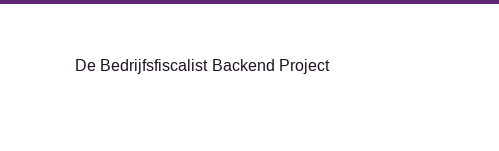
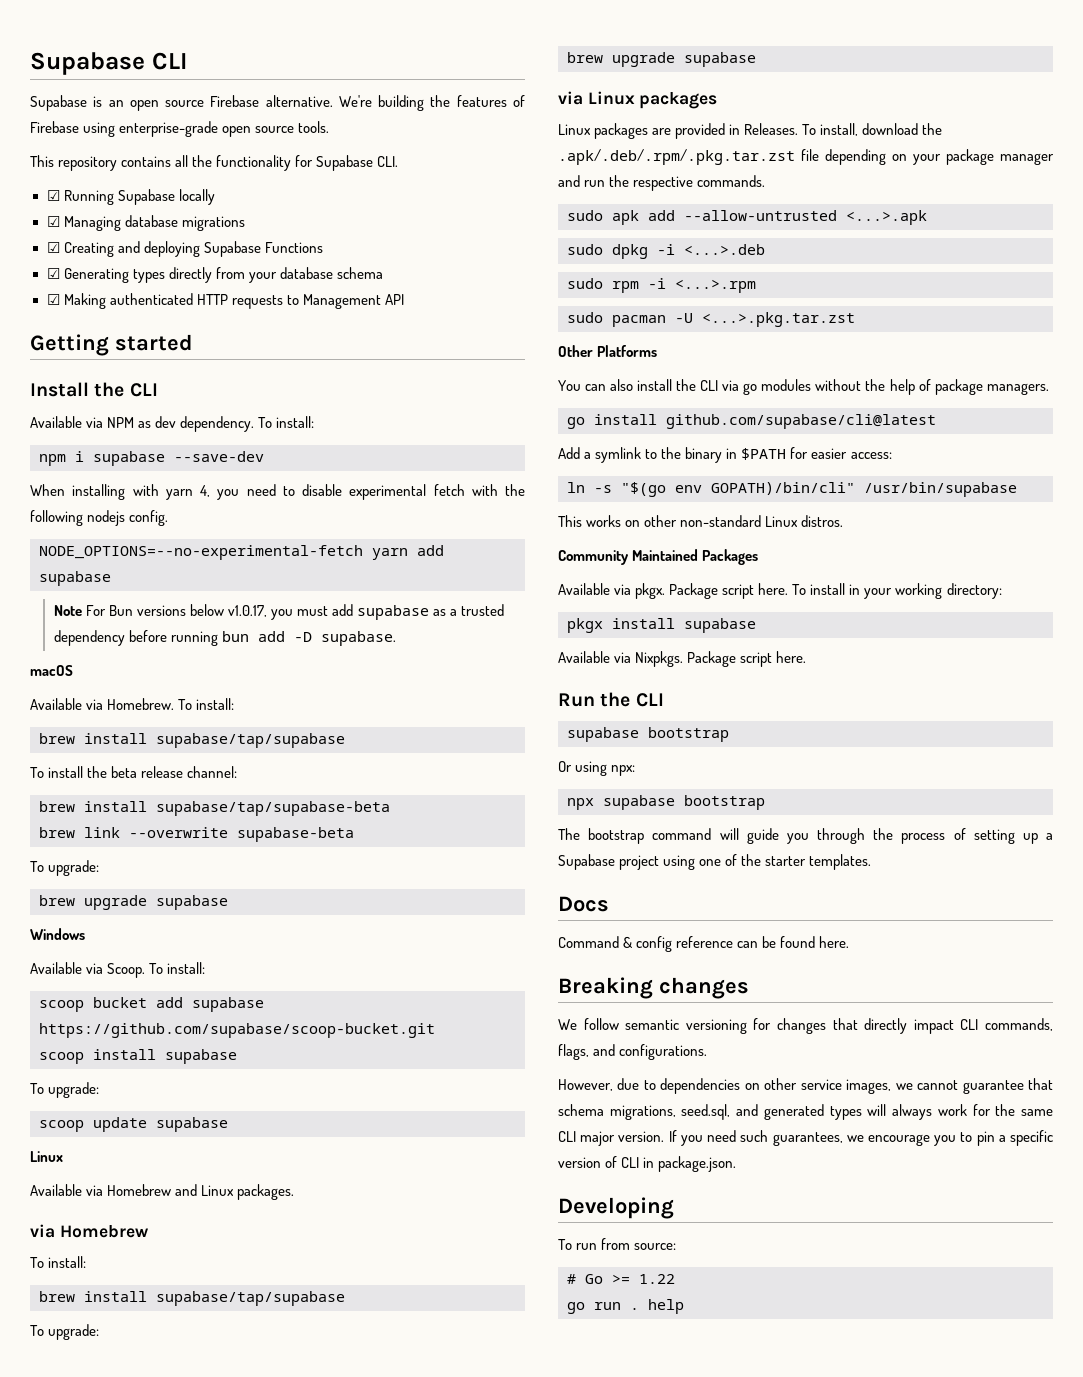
[75,59,330,74] De Bedrijfsfiscalist Backend Project -> [30,52,187,75] [30,95,525,111] [30,121,330,137] [30,155,399,171] [46,189,215,205] [46,215,245,231] [46,241,323,257] [46,267,383,283] [46,293,404,309] [30,334,193,356] [30,382,158,397] [30,416,315,432] [39,451,264,466] [30,484,525,500] [30,510,169,526] [39,545,444,560] [39,571,111,586] [53,604,505,620] [53,630,396,646] [30,665,73,676] [30,698,235,710] [39,733,345,748] [30,766,238,778] [39,801,390,816] [39,827,354,842] [30,860,100,876] [39,895,228,910] [30,928,85,940] [30,962,206,978] [39,997,264,1012] [39,1023,435,1038] [39,1049,237,1064] [30,1082,100,1098] [39,1117,228,1132] [30,1151,63,1162] [30,1184,295,1200] [30,1224,148,1238] [30,1256,87,1268] [39,1291,345,1306] [30,1324,100,1340] [567,52,756,67] [558,91,718,109] [558,123,943,139] [558,149,1054,165] [558,175,766,191] [567,210,927,225] [567,244,765,259] [567,278,756,293] [567,312,855,327] [558,345,658,357] [558,379,1049,395] [567,414,936,429] [558,447,892,463] [567,482,1017,497] [558,515,844,527] [558,549,759,565] [558,583,1002,599] [567,618,756,633] [558,651,807,667] [558,692,664,707] [567,727,729,742] [558,761,636,776] [567,795,765,810] [558,828,1054,844] [558,854,872,870] [558,896,609,912] [558,936,850,952] [558,977,749,999] [558,1018,1053,1034] [558,1044,708,1060] [558,1078,1053,1094] [558,1104,1053,1120] [558,1130,1053,1146] [558,1156,737,1172] [558,1197,674,1219] [558,1238,677,1250] [567,1274,675,1284] [567,1299,684,1314] Supabase CLI // Supabase is an open source Firebase alternative. We're building the features of Firebase using enterprise-grade open source tools. // This repository contains all the functionality for Supabase CLI. // ☑ Running Supabase locally // ☑ Managing database migrations // ☑ Creating and deploying Supabase Functions // ☑ Generating types directly from your database schema // ☑ Making authenticated HTTP requests to Management API // Getting started // Install the CLI // Available via NPM as dev dependency. To install: // npm i supabase --save-dev // When installing with yarn 4, you need to disable experimental fetch with the following nodejs config. // NODE_OPTIONS=--no-experimental-fetch yarn add supabase // Note For Bun versions below v1.0.17, you must add supabase as a trusted dependency before running bun add -D supabase. // macOS // Available via Homebrew. To install: // brew install supabase/tap/supabase // To install the beta release channel: // brew install supabase/tap/supabase-beta // brew link --overwrite supabase-beta // To upgrade: // brew upgrade supabase // Windows // Available via Scoop. To install: // scoop bucket add supabase https://github.com/supabase/scoop-bucket.git // scoop install supabase // To upgrade: // scoop update supabase // Linux // Available via Homebrew and Linux packages. // via Homebrew // To install: // brew install supabase/tap/supabase // To upgrade: // brew upgrade supabase // via Linux packages // Linux packages are provided in Releases. To install, download the .apk/.deb/.rpm/.pkg.tar.zst file depending on your package manager and run the respective commands. // sudo apk add --allow-untrusted <...>.apk // sudo dpkg -i <...>.deb // sudo rpm -i <...>.rpm // sudo pacman -U <...>.pkg.tar.zst // Other Platforms // You can also install the CLI via go modules without the help of package managers. // go install github.com/supabase/cli@latest // Add a symlink to the binary in $PATH for easier access: // ln -s "$(go env GOPATH)/bin/cli" /usr/bin/supabase // This works on other non-standard Linux distros. // Community Maintained Packages // Available via pkgx. Package script here. To install in your working directory: // pkgx install supabase // Available via Nixpkgs. Package script here. // Run the CLI // supabase bootstrap // Or using npx: // npx supabase bootstrap // The bootstrap command will guide you through the process of setting up a Supabase project using one of the starter templates. // Docs // Command & config reference can be found here. // Breaking changes // We follow semantic versioning for changes that directly impact CLI commands, flags, and configurations. // However, due to dependencies on other service images, we cannot guarantee that schema migrations, seed.sql, and generated types will always work for the same CLI major version. If you need such guarantees, we encourage you to pin a specific version of CLI in package.json. // Developing // To run from source: // # Go >= 1.22 // go run . help

